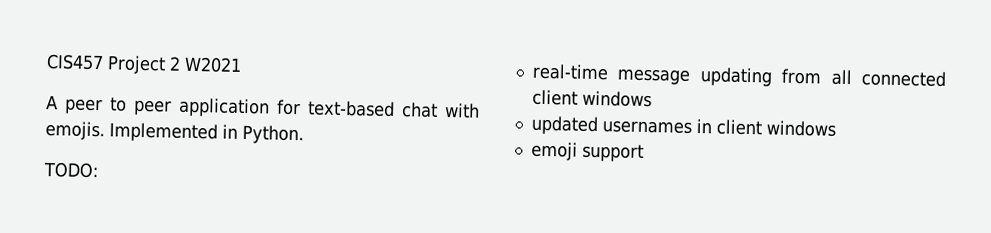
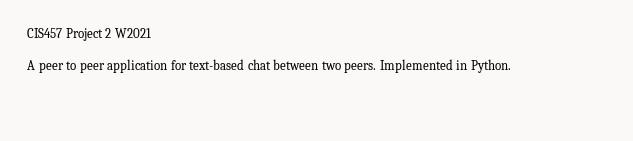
[444,102,480,118] [45,121,105,141] with emojis. -> [273,59,377,73] between two peers.
[43,162,98,179] [531,63,946,87] [531,89,652,108] [530,115,836,137] [530,141,644,162] // TODO: // real-time message updating from all connected client windows // updated usernames in client windows // emoji support -> (511, 66) none

